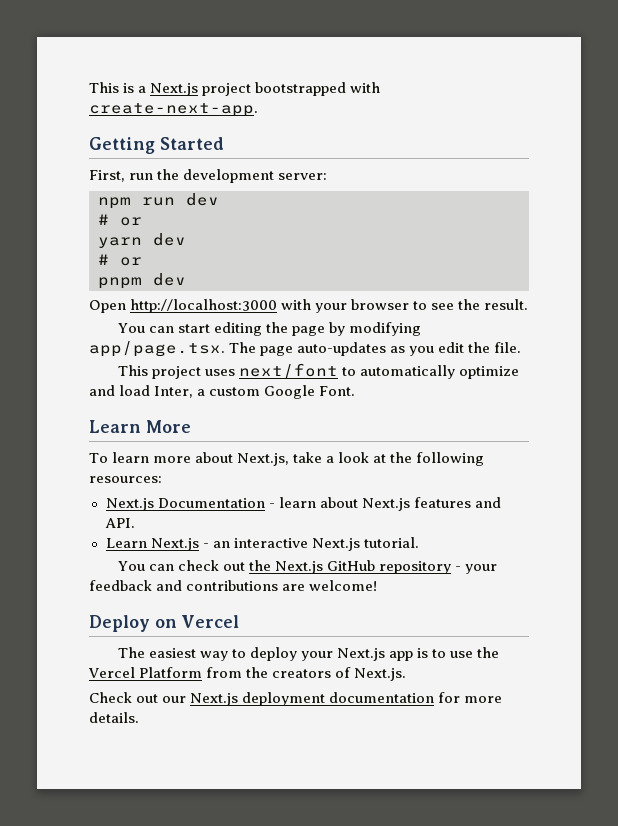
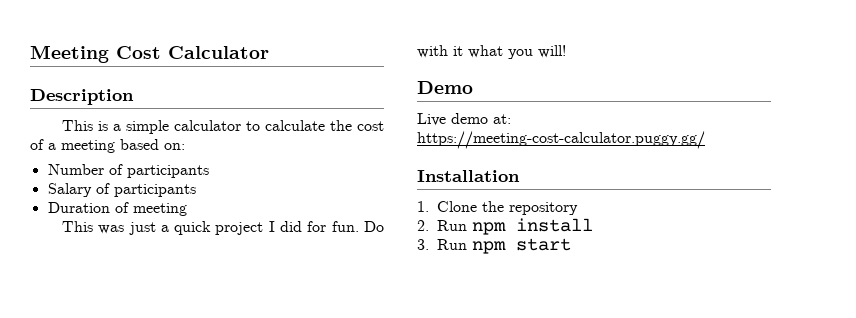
[89,82,381,96] [89,103,258,117] [89,137,224,154] [89,169,328,183] [98,193,219,209] [98,214,142,226] [98,233,186,248] [98,254,142,266] [98,273,186,289] [89,299,529,313] [117,322,421,336] [89,341,522,357] [117,363,519,379] [89,385,356,399] [89,420,191,433] [89,452,485,466] [89,476,162,483] [105,497,501,511] [104,518,135,528] [105,537,419,551] [117,560,498,574] [89,580,378,591] [89,615,240,632] [117,647,500,661] [88,667,407,681] [89,692,503,706] [89,712,139,723] This is a Next.js project bootstrapped with create-next-app. // Getting Started // First, run the development server: // npm run dev // # or // yarn dev // # or // pnpm dev // Open http://localhost:3000 with your browser to see the result. // You can start editing the page by modifying app/page.tsx. The page auto-updates as you edit the file. // This project uses next/font to automatically optimize and load Inter, a custom Google Font. // Learn More // To learn more about Next.js, take a look at the following resources: // Next.js Documentation - learn about Next.js features and API. // Learn Next.js - an interactive Next.js tutorial. // You can check out the Next.js GitHub repository - your feedback and contributions are welcome! // Deploy on Vercel // The easiest way to deploy your Next.js app is to use the Vercel Platform from the creators of Next.js. // Check out our Next.js deployment documentation for more details. -> [30,45,269,63] [30,89,134,105] [61,120,384,134] [30,139,185,153] [47,164,209,178] [47,183,196,197] [47,202,187,216] [61,221,384,235] [417,45,566,59] [417,81,473,94] [417,113,511,126] [417,131,705,149] [417,170,520,182] [417,201,579,215] [417,218,594,235] [417,238,572,254] Meeting Cost Calculator // Description // This is a simple calculator to calculate the cost of a meeting based on: // Number of participants // Salary of participants // Duration of meeting // This was just a quick project I did for fun. Do with it what you will! // Demo // Live demo at: https://meeting-cost-calculator.puggy.gg/ // Installation // 1. Clone the repository // 2. Run npm install // 3. Run npm start

